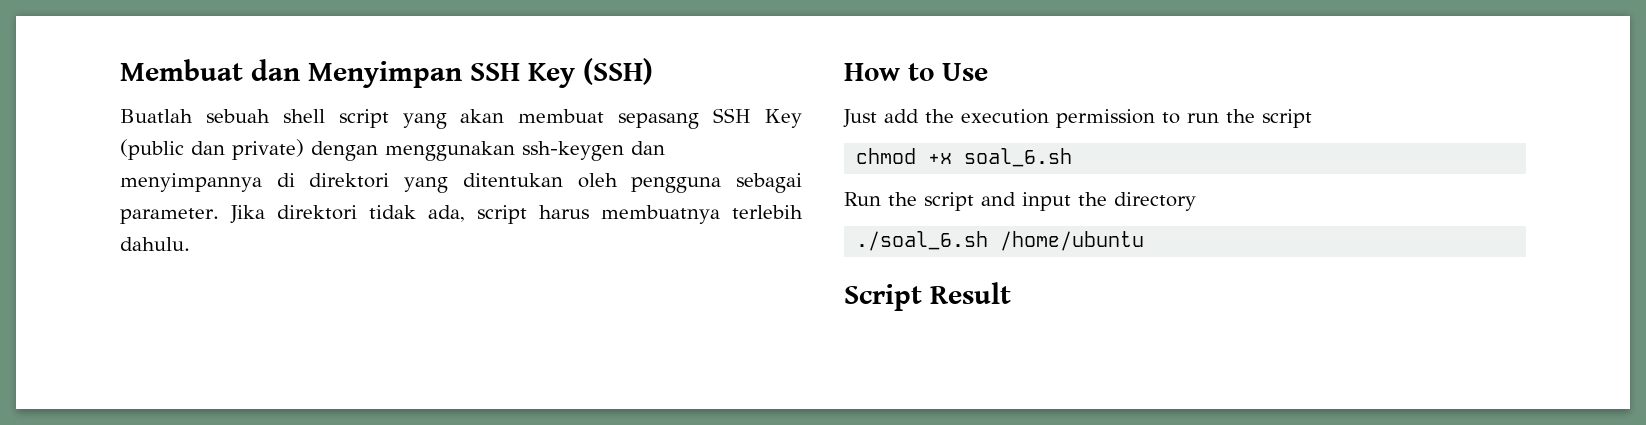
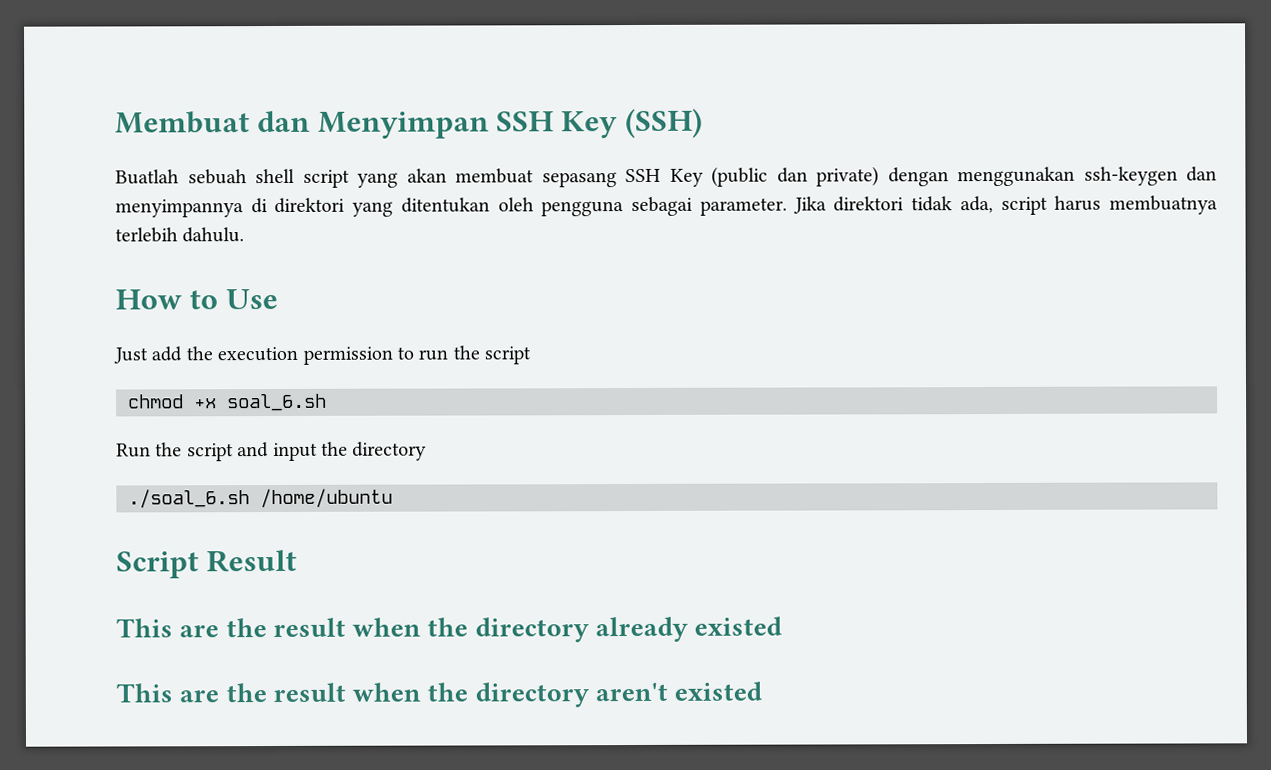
(1011, 293) none -> [116,616,783,643] [116,681,763,708] // This are the result when the directory already existed // This are the result when the directory aren't existed

